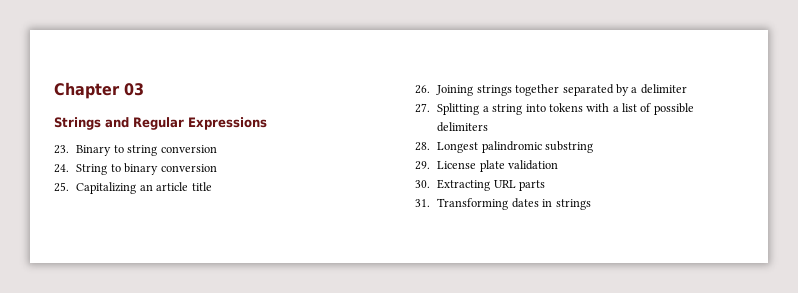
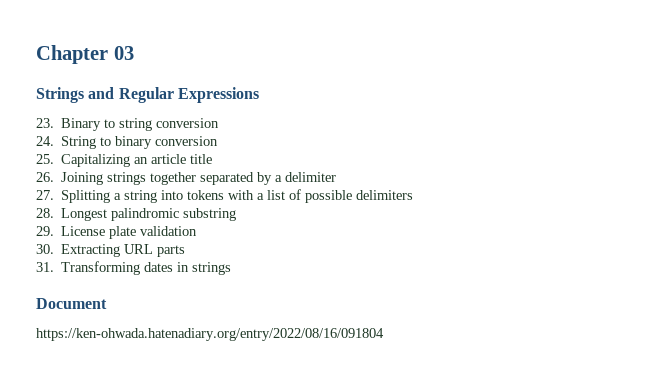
(591, 204) none -> [36,298,107,309] [36,328,384,341] // Document // https://ken-ohwada.hatenadiary.org/entry/2022/08/16/091804

